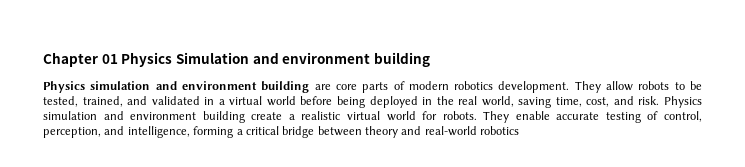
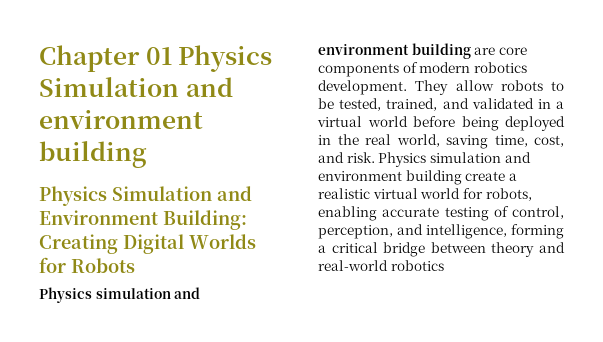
(430, 59) none -> [39,186,252,206] [39,210,247,230] [39,234,256,254] [39,257,135,273] // Physics Simulation and Environment Building: Creating Digital Worlds for Robots
[362,82,389,93] parts -> [318,63,399,77] components
[442,111,550,123] robots. They enable -> [485,188,532,201] [318,206,377,221] robots, enabling

